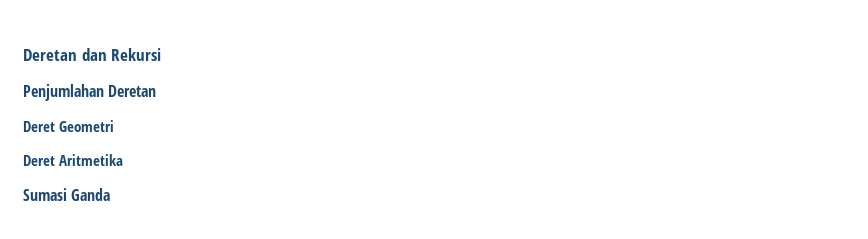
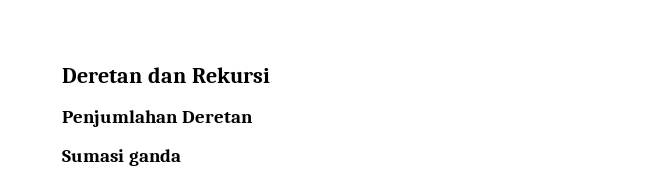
[23,120,114,132] [23,154,123,166] // Deret Geometri // Deret Aritmetika -> (254, 117) none
[71,188,111,201] Ganda -> [129,149,182,166] ganda

